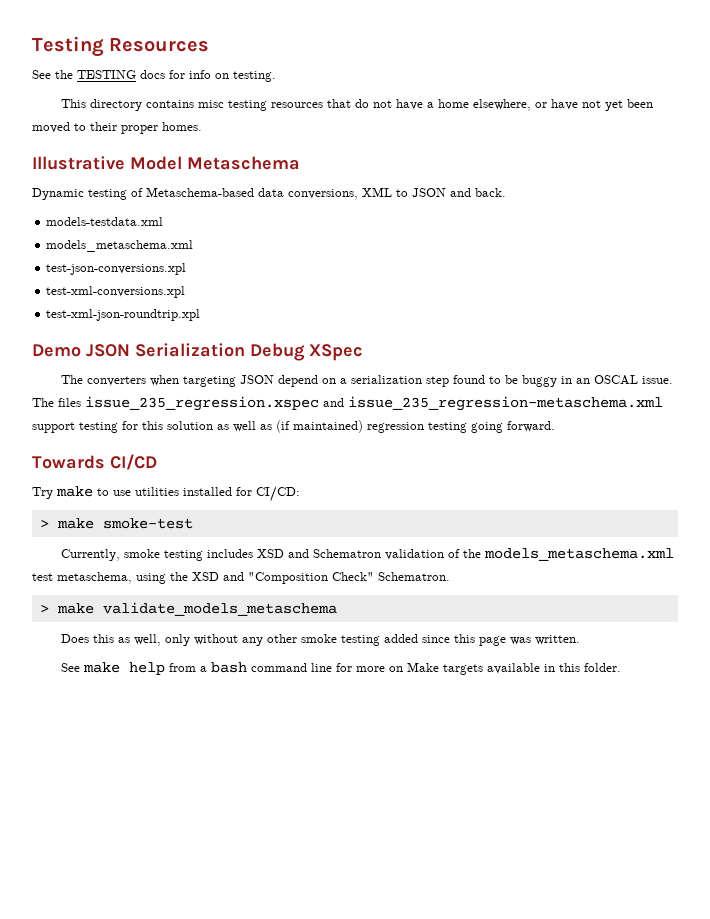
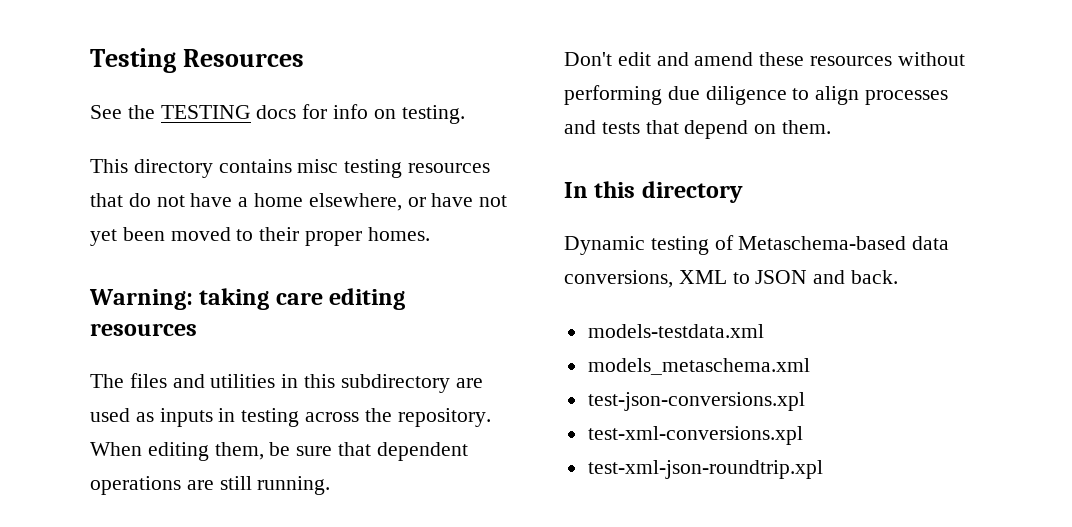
[32,156,300,170] Illustrative Model Metaschema -> [89,288,406,310] [90,323,197,336] [90,373,483,393] [90,408,491,427] [90,442,468,461] [90,476,331,495] [564,52,965,66] [564,85,949,105] [564,120,832,139] [564,181,743,203] Warning: taking care editing resources // The files and utilities in this subdirectory are used as inputs in testing across the repository. When editing them, be sure that dependent operations are still running. // Don't edit and amend these resources without performing due diligence to align processes and tests that depend on them. // In this directory
[32,343,363,361] [60,375,673,387] [32,396,663,411] [32,420,555,433] [32,454,157,470] [32,486,300,502] [39,518,193,529] [60,548,674,561] [32,572,450,584] [39,602,337,616] [60,634,580,646] [60,662,621,675] // Demo JSON Serialization Debug XSpec // The converters when targeting JSON depend on a serialization step found to be buggy in an OSCAL issue. The files issue_235_regression.xspec and issue_235_regression-metaschema.xml support testing for this solution as well as (if maintained) regression testing going forward. // Towards CI/CD // Try make to use utilities installed for CI/CD: // > make smoke-test // Currently, smoke testing includes XSD and Schematron validation of the models_metaschema.xml test metaschema, using the XSD and "Composition Check" Schematron. // > make validate_models_metaschema // Does this as well, only without any other smoke testing added since this page was written. // See make help from a bash command line for more on Make targets available in this folder. -> (823, 469) none

